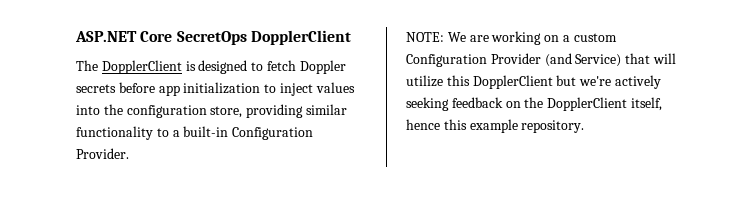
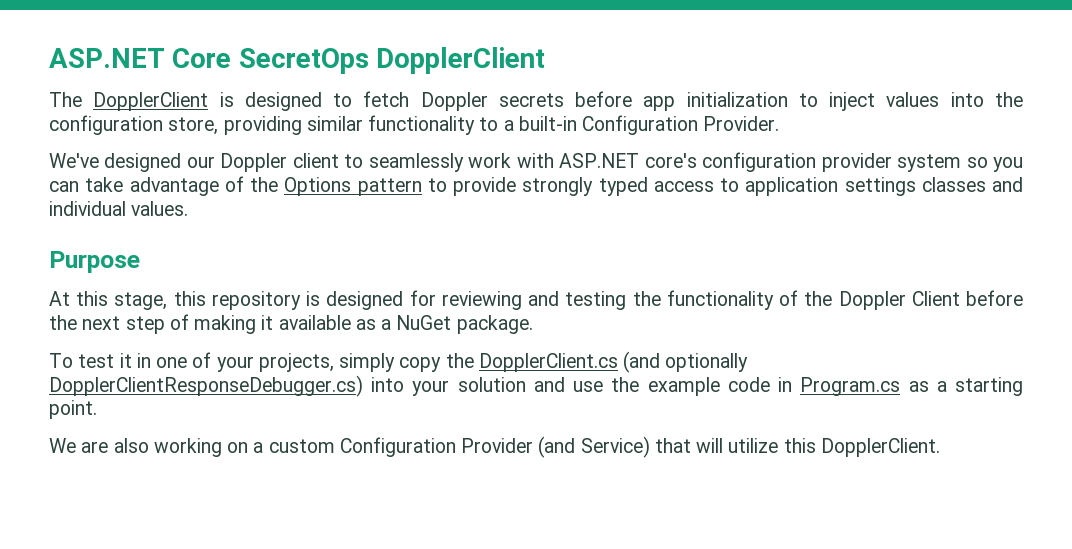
[406,32,444,42] NOTE: -> [49,152,1023,172] [49,176,1023,196] [49,201,189,216] [49,251,140,273] [49,290,1024,310] [49,314,533,334] [49,351,749,373] [49,375,1024,397] [49,400,97,419] We've designed our Doppler client to seamlessly work with ASP.NET core's configuration provider system so you can take advantage of the Options pattern to provide strongly typed access to application settings classes and individual values. // Purpose // At this stage, this repository is designed for reviewing and testing the functionality of the Doppler Client before the next step of making it available as a NuGet package. // To test it in one of your projects, simply copy the DopplerClient.cs (and optionally DopplerClientResponseDebugger.cs) into your solution and use the example code in Program.cs as a starting point. //
(489, 38) none -> [113,438,149,453] also
[472,75,661,89] [406,97,662,111] [406,119,585,133] DopplerClient but we're actively seeking feedback on the DopplerClient itself, hence this example repository. -> [820,438,940,457] DopplerClient.

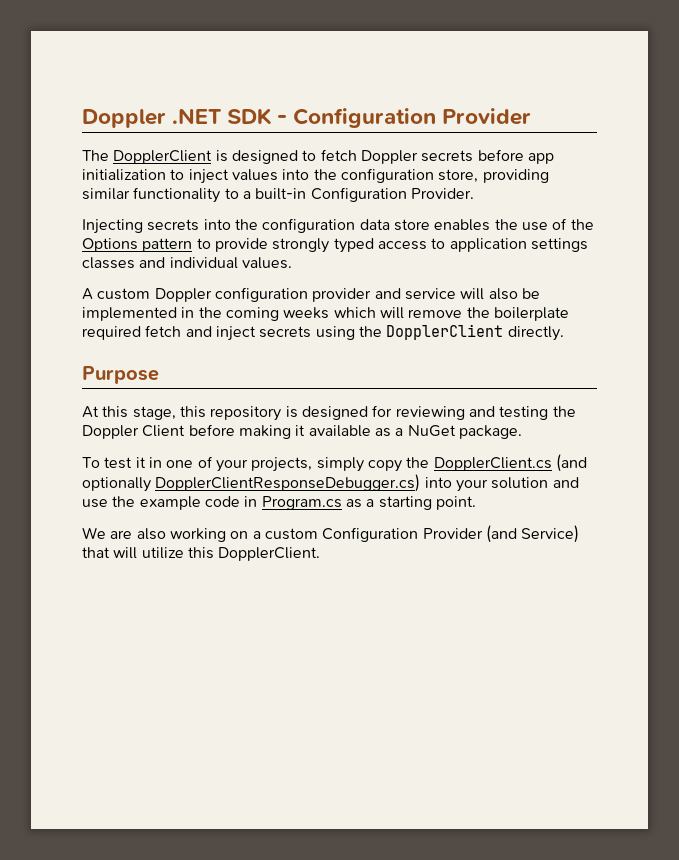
[49,47,546,74] ASP.NET Core SecretOps DopplerClient -> [82,108,532,128] Doppler .NET SDK - Configuration Provider
[49,152,1023,172] [49,177,219,196] We've designed our Doppler client to seamlessly work with ASP.NET core's configuration provider system so you can take advantage -> [82,218,548,234] Injecting secrets into the configuration data store enables the use
(189, 208) none -> [82,287,540,302] [82,307,569,321] [82,324,564,341] // A custom Doppler configuration provider and service will also be implemented in the coming weeks which will remove the boilerplate required fetch and inject secrets using the DopplerClient directly.
[666,290,1024,310] [49,314,189,334] functionality of the Doppler Client before the next step of -> [82,424,235,439] Doppler Client before

